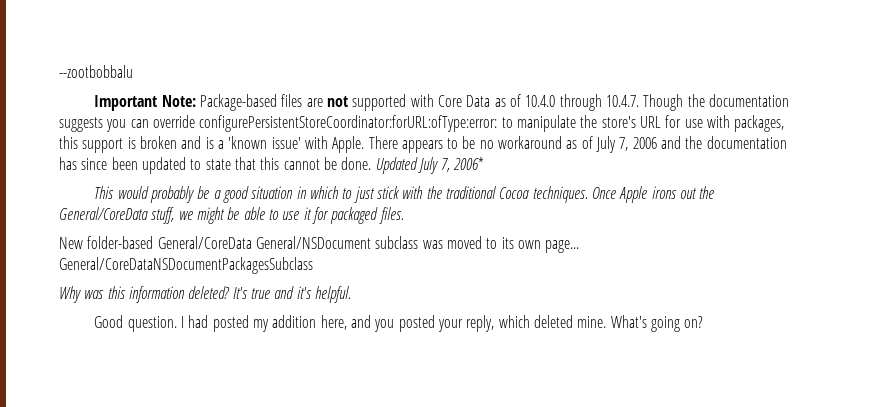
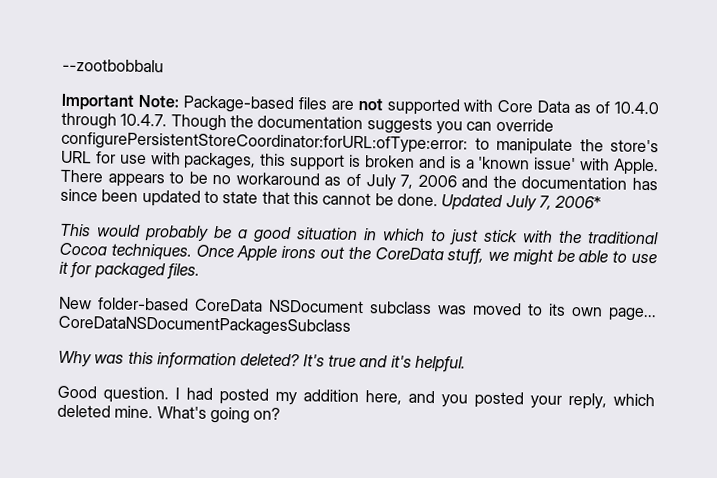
[59,207,148,220] General/CoreData -> [374,247,444,261] CoreData
[157,236,371,249] General/CoreData General/NSDocument -> [194,298,364,314] CoreData NSDocument
[59,257,313,274] General/CoreDataNSDocumentPackagesSubclass -> [58,315,351,336] CoreDataNSDocumentPackagesSubclass

